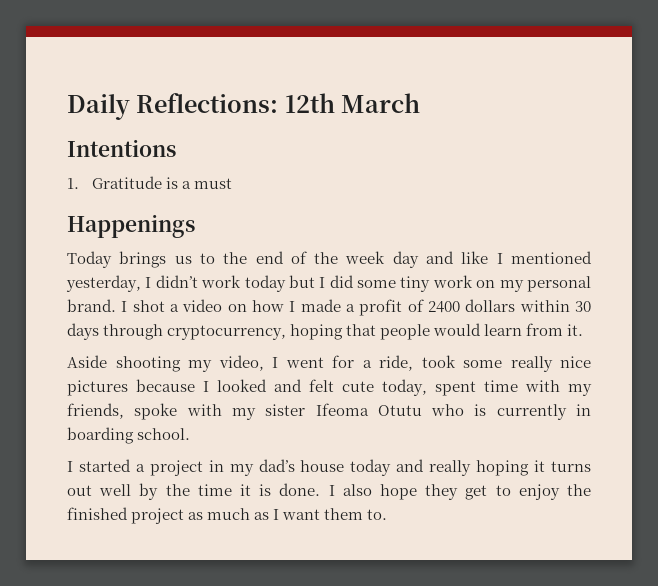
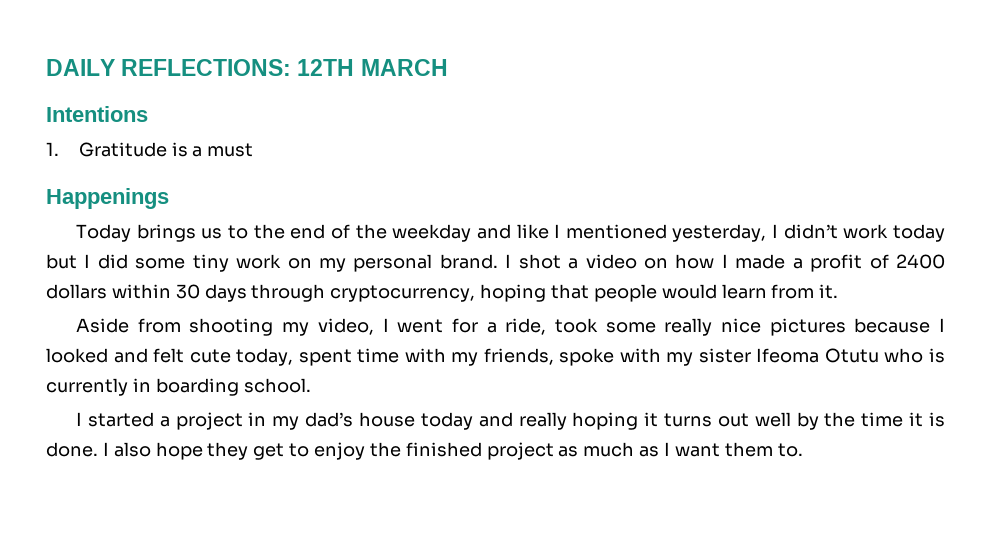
[67,93,421,120] Daily Reflections: 12th March -> [46,59,448,76] DAILY REFLECTIONS: 12TH MARCH
[345,251,419,268] week day -> [392,224,472,242] weekday
(107, 361) none -> [137,318,181,333] from

